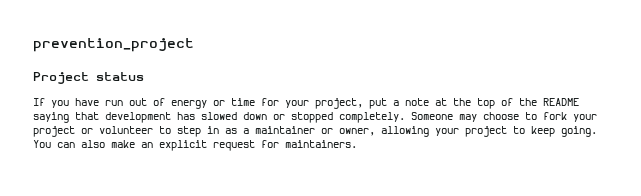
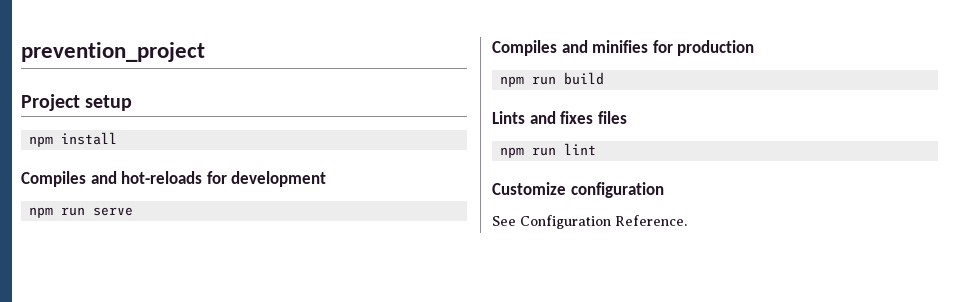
[96,72,144,81] [33,98,579,109] [33,112,597,123] [33,126,597,137] [33,140,357,151] status // If you have run out of energy or time for your project, put a note at the top of the README saying that development has slowed down or stopped completely. Someone may choose to fork your project or volunteer to step in as a maintainer or owner, allowing your project to keep going. You can also make an explicit request for maintainers. -> [85,95,133,111] [29,132,118,147] [21,171,327,187] [29,207,134,218] [492,40,755,56] [500,72,605,87] [492,111,627,124] [500,143,597,158] [492,182,664,198] [492,215,687,229] setup // npm install // Compiles and hot-reloads for development // npm run serve // Compiles and minifies for production // npm run build // Lints and fixes files // npm run lint // Customize configuration // See Configuration Reference.

